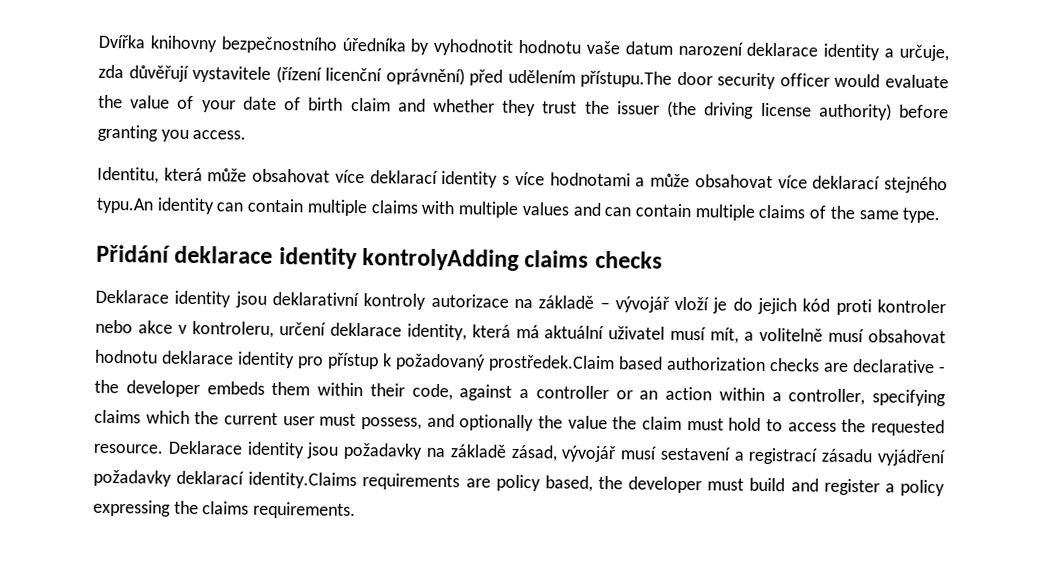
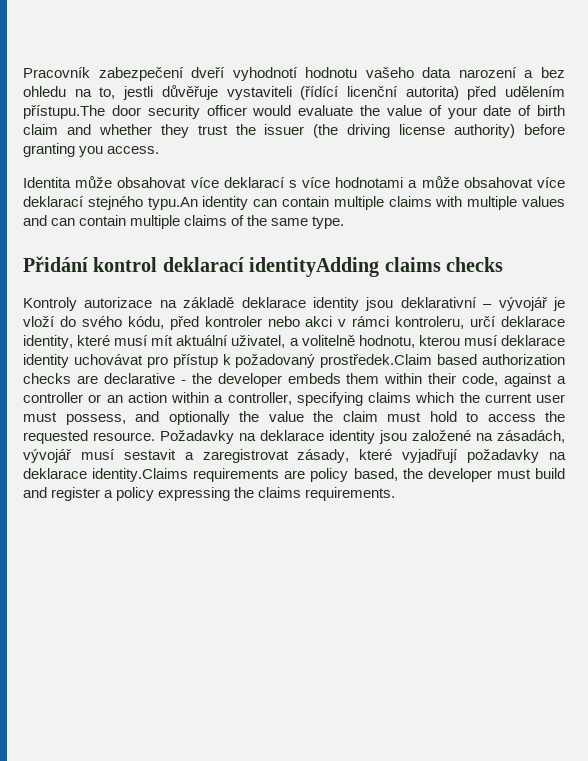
[98,34,949,62] [98,64,465,86] Dvířka knihovny bezpečnostního úředníka by vyhodnotit hodnotu vaše datum narození deklarace identity a určuje, zda důvěřují vystavitele (řízení licenční oprávnění) -> [23,67,565,81] [23,85,459,100] Pracovník zabezpečení dveří vyhodnotí hodnotu vašeho data narození a bez ohledu na to, jestli důvěřuje vystaviteli (řídící licenční autorita)
[97,166,499,188] Identitu, která může obsahovat více deklarací identity -> [23,176,285,188] Identita může obsahovat více deklarací
[174,245,521,271] deklarace identity kontrolyAdding -> [93,257,380,277] kontrol deklarací identityAdding
[95,289,946,316] [95,319,946,344] [94,349,295,369] Deklarace identity jsou deklarativní kontroly autorizace na základě – vývojář vloží je do jejich kód proti kontroler nebo akce v kontroleru, určení deklarace identity, která má aktuální uživatel musí mít, a volitelně musí obsahovat hodnotu deklarace identity -> [23,297,565,311] [23,316,566,330] [23,335,566,349] [23,354,143,368] Kontroly autorizace na základě deklarace identity jsou deklarativní – vývojář je vloží do svého kódu, před kontroler nebo akci v rámci kontroleru, určí deklarace identity, které musí mít aktuální uživatel, a volitelně hodnotu, kterou musí deklarace identity uchovávat
[167,440,946,467] [93,469,245,487] Deklarace identity jsou požadavky na základě zásad, vývojář musí sestavení a registrací zásadu vyjádření požadavky deklarací -> [160,430,565,444] [23,449,567,463] [23,468,87,479] Požadavky na deklarace identity jsou založené na zásadách, vývojář musí sestavit a zaregistrovat zásady, které vyjadřují požadavky na deklarace

